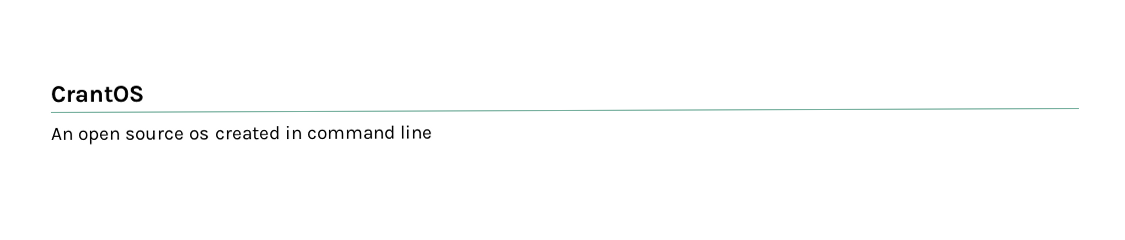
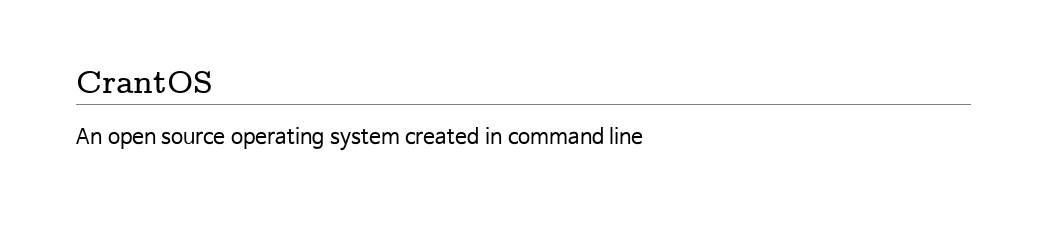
[189,129,211,141] os -> [230,127,400,151] operating system

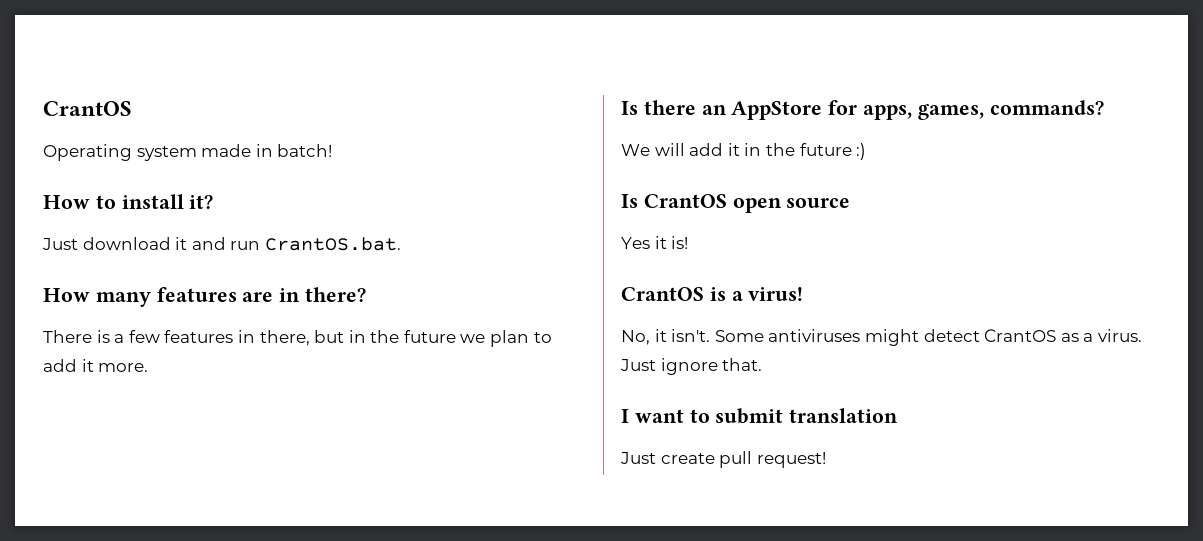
[76,127,644,151] An open source operating system created in command line -> [43,144,333,161] [43,194,214,209] [42,237,401,251] [43,287,367,307] [43,330,552,347] [43,359,149,372] [621,100,1104,120] [621,143,867,160] [621,194,851,213] [621,236,689,249] [621,287,804,301] [621,329,1142,346] [620,358,763,375] [621,408,899,424] [620,451,826,468] Operating system made in batch! // How to install it? // Just download it and run CrantOS.bat. // How many features are in there? // There is a few features in there, but in the future we plan to add it more. // Is there an AppStore for apps, games, commands? // We will add it in the future :) // Is CrantOS open source // Yes it is! // CrantOS is a virus! // No, it isn't. Some antiviruses might detect CrantOS as a virus. Just ignore that. // I want to submit translation // Just create pull request!

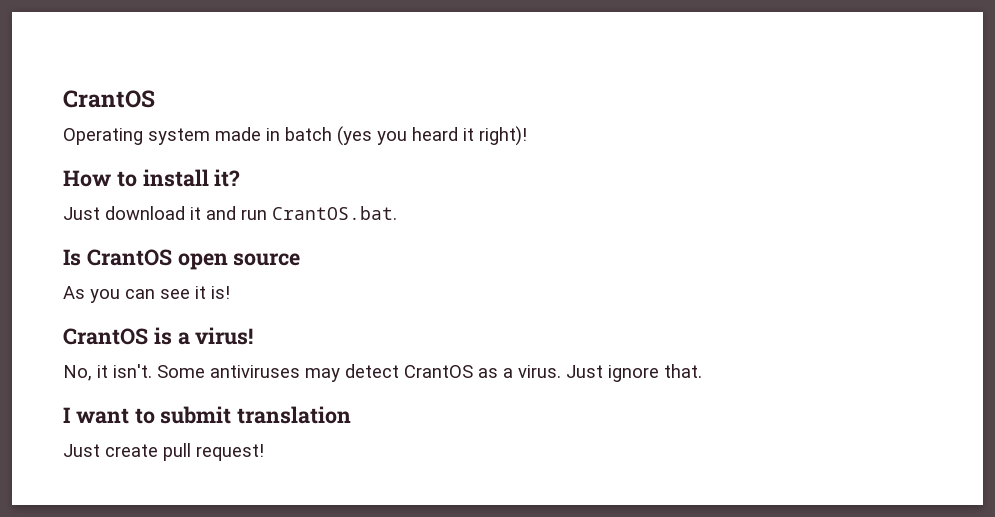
[277,144,333,157] batch! -> [285,126,527,146] batch (yes you heard it right)!
[43,287,367,307] [43,330,552,347] [43,359,149,372] [621,100,1104,120] [621,143,867,160] // How many features are in there? // There is a few features in there, but in the future we plan to add it more. // Is there an AppStore for apps, games, commands? // We will add it in the future :) -> (397, 213) none
[621,237,650,249] Yes -> [63,286,190,303] As you can see
[864,329,919,346] might -> [305,368,340,382] may

